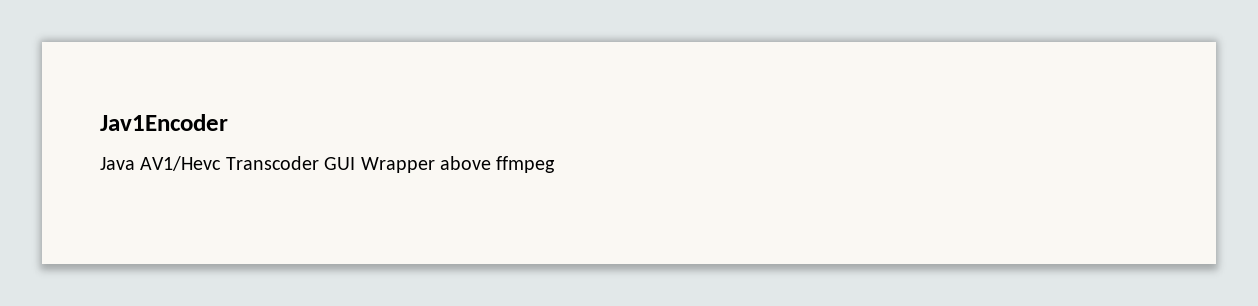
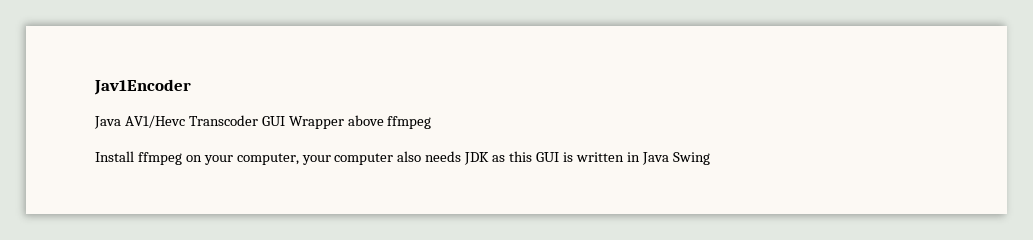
(556, 164) none -> [95,151,710,165] // Install ffmpeg on your computer, your computer also needs JDK as this GUI is written in Java Swing

